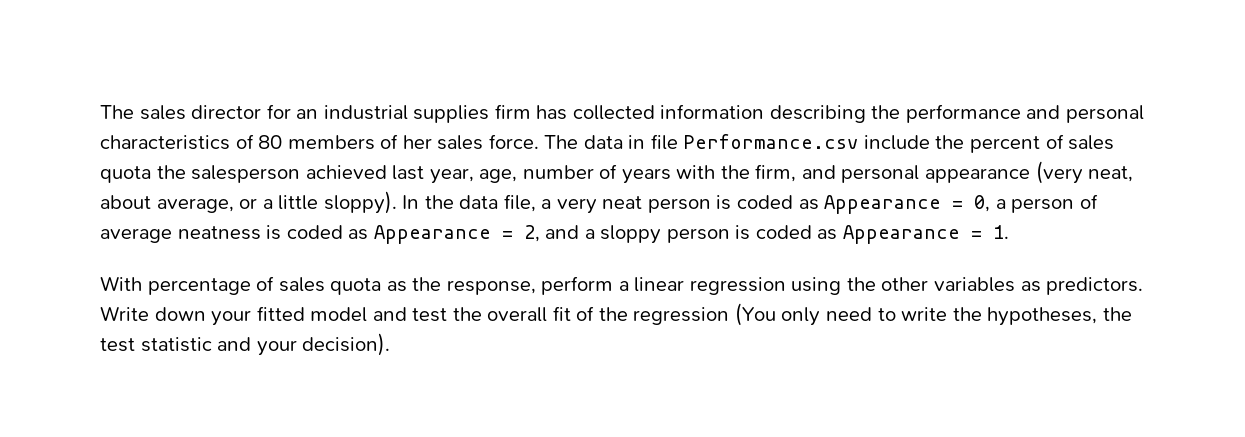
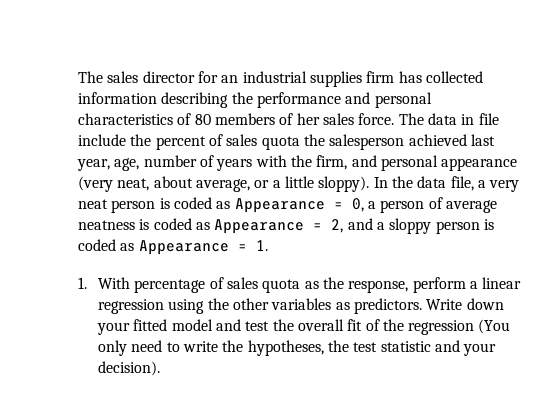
[683,134,859,149] Performance.csv -> (499, 119) none
(1009, 232) none -> [78,277,87,289] 1.

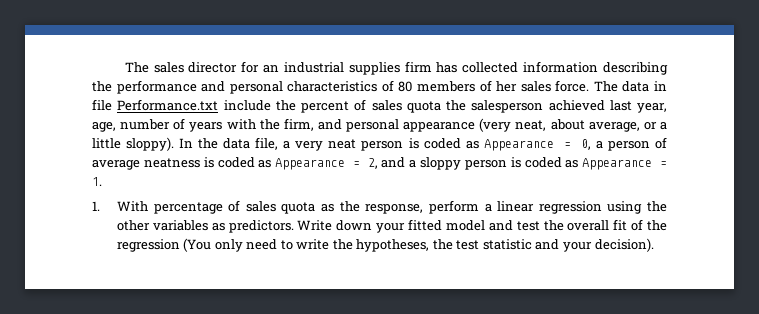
(499, 119) none -> [117,99,219,111] Performance.txt

